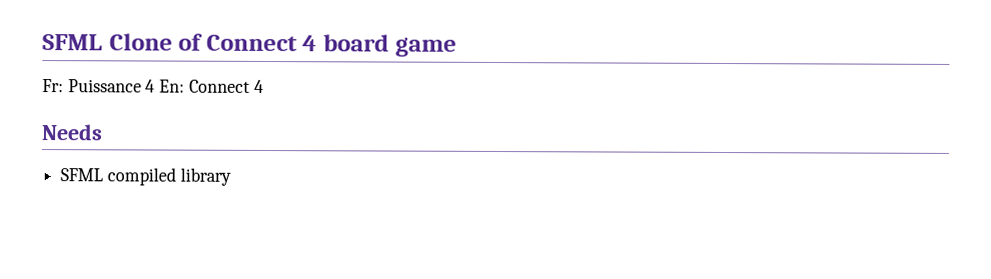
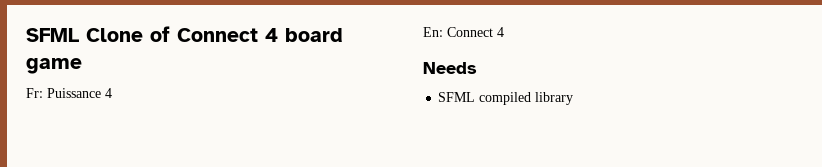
(156, 86) none -> (112, 93) //

